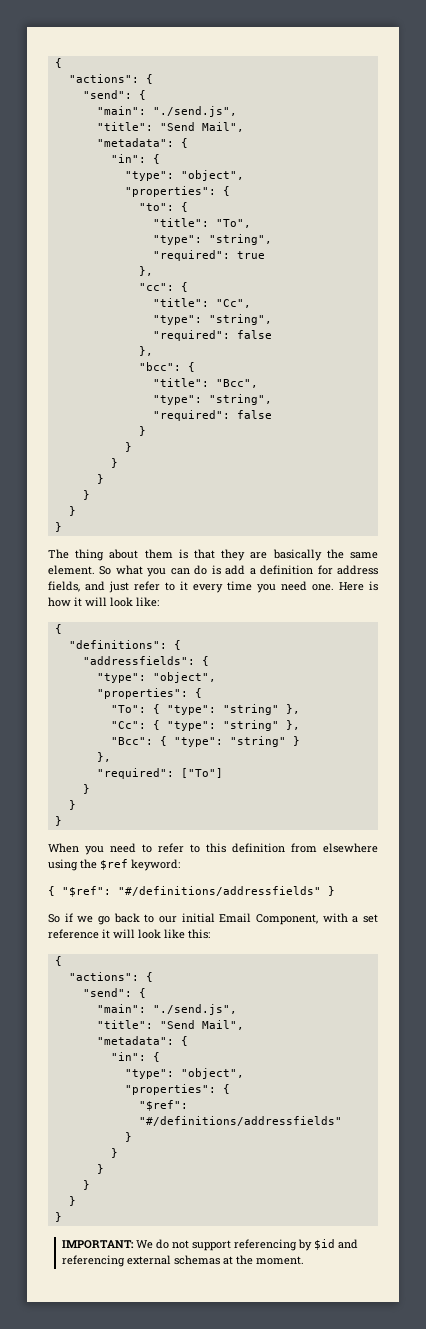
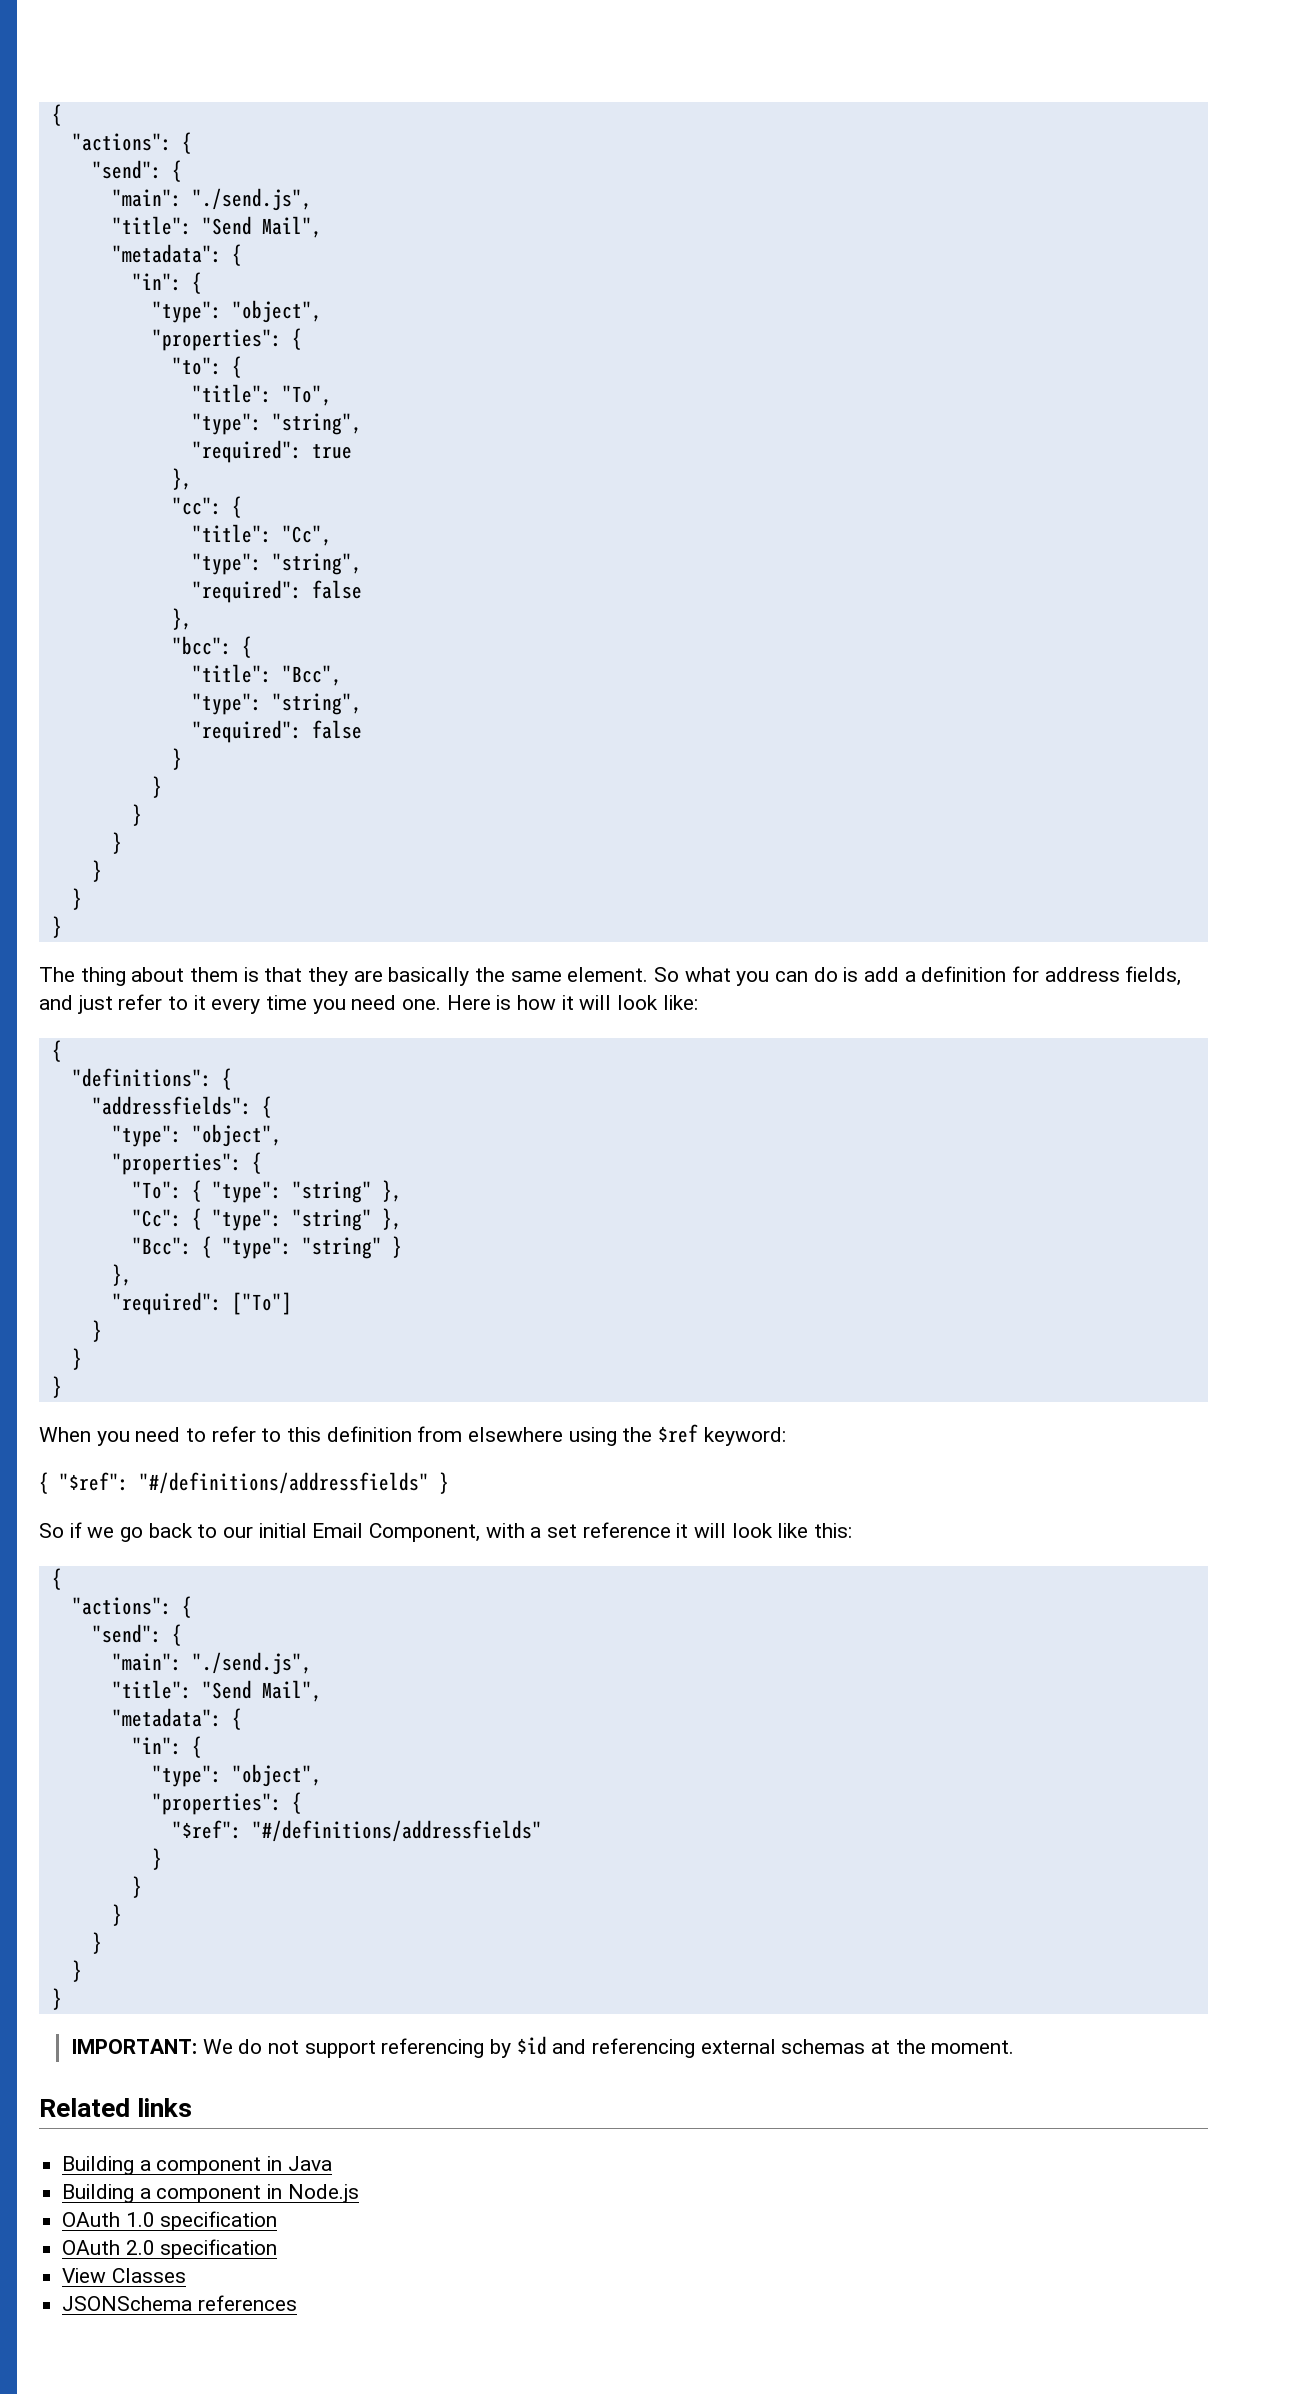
(304, 1260) none -> [39,2098,193,2117] [62,2156,332,2175] [62,2184,359,2203] [62,2211,278,2231] [62,2239,278,2259] [62,2268,186,2283] [62,2295,297,2311] // Related links // Building a component in Java // Building a component in Node.js // OAuth 1.0 specification // OAuth 2.0 specification // View Classes // JSONSchema references

